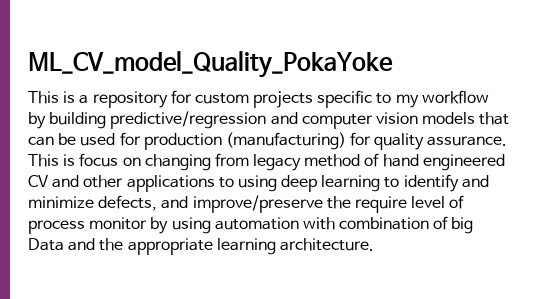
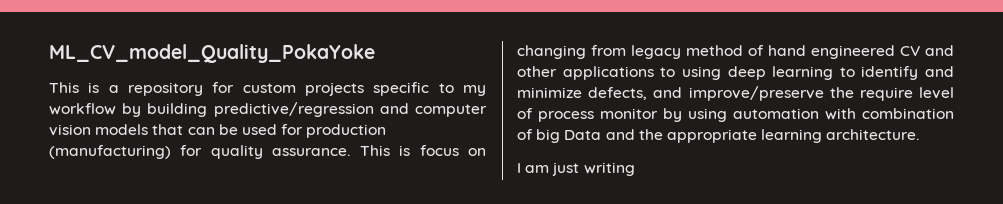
(374, 244) none -> [517,162,635,176] // I am just writing

